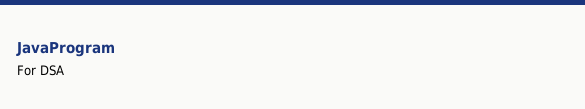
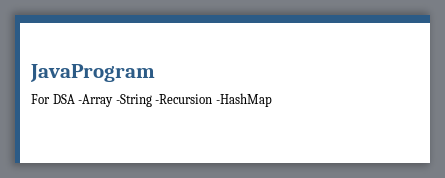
(64, 70) none -> [78,93,272,107] -Array -String -Recursion -HashMap

